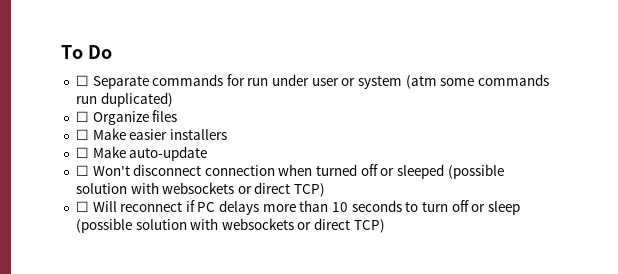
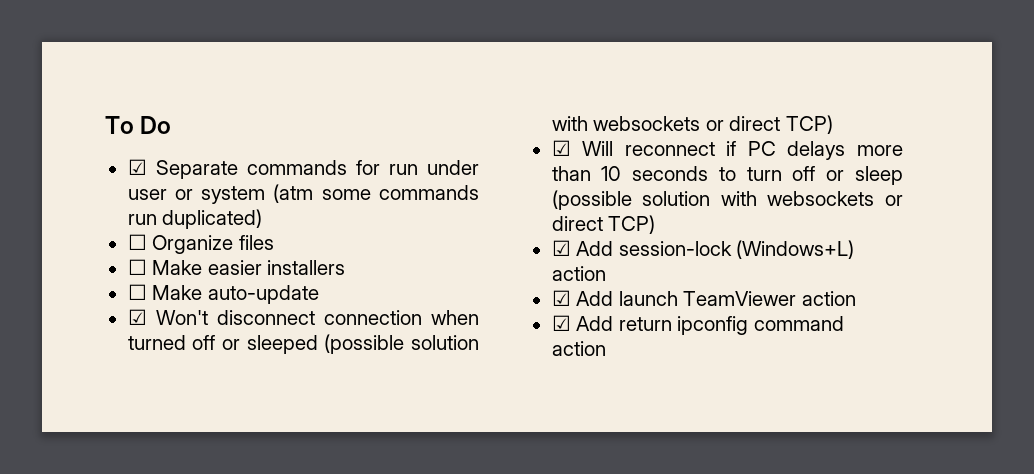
[75,75,89,86] ☐ -> [127,159,147,175] ☑
[75,165,89,176] ☐ -> [127,309,147,325] ☑
[75,201,89,212] ☐ -> [551,140,571,156] ☑
(385, 226) none -> [551,240,855,259] [551,266,606,281] [551,290,856,306] [551,315,844,335] [551,341,606,356] // ☑ Add session-lock (Windows+L) action // ☑ Add launch TeamViewer action // ☑ Add return ipconfig command action

